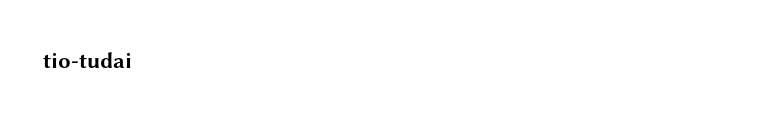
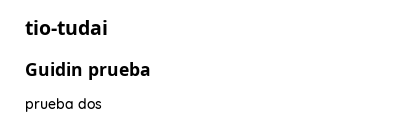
(132, 60) none -> [25,62,151,80] [25,98,102,112] // Guidin prueba // prueba dos

